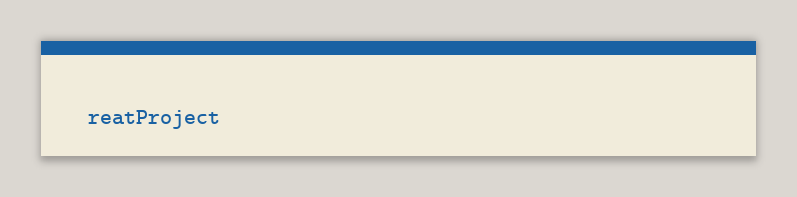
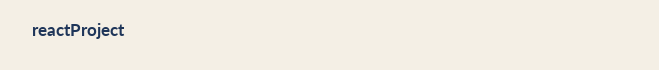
[88,110,220,129] reatProject -> [32,23,125,39] reactProject

